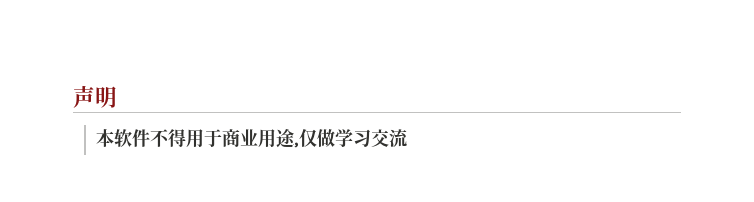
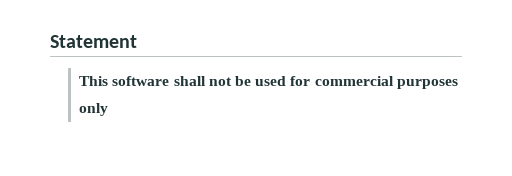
[73,85,117,108] [96,129,409,148] 声明 // 本软件不得用于商业用途,仅做学习交流 -> [50,35,137,48] [79,76,458,89] [79,103,109,116] Statement // This software shall not be used for commercial purposes only

